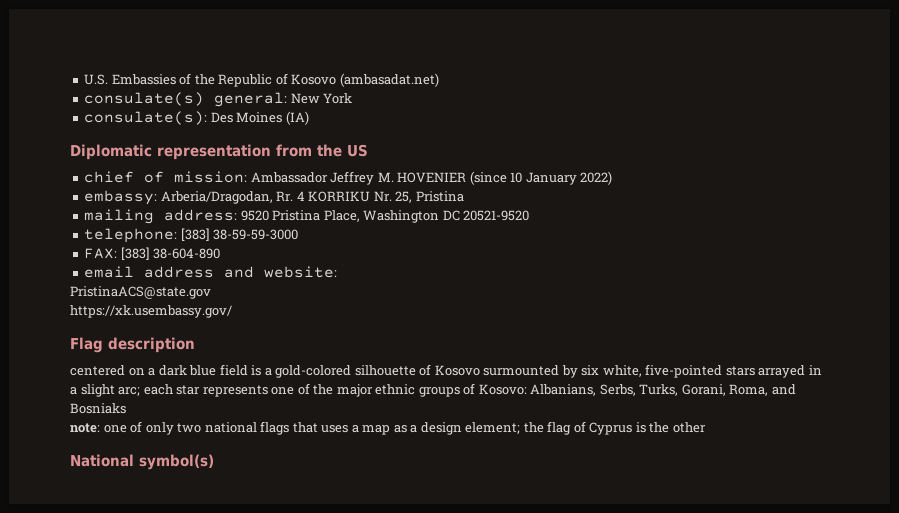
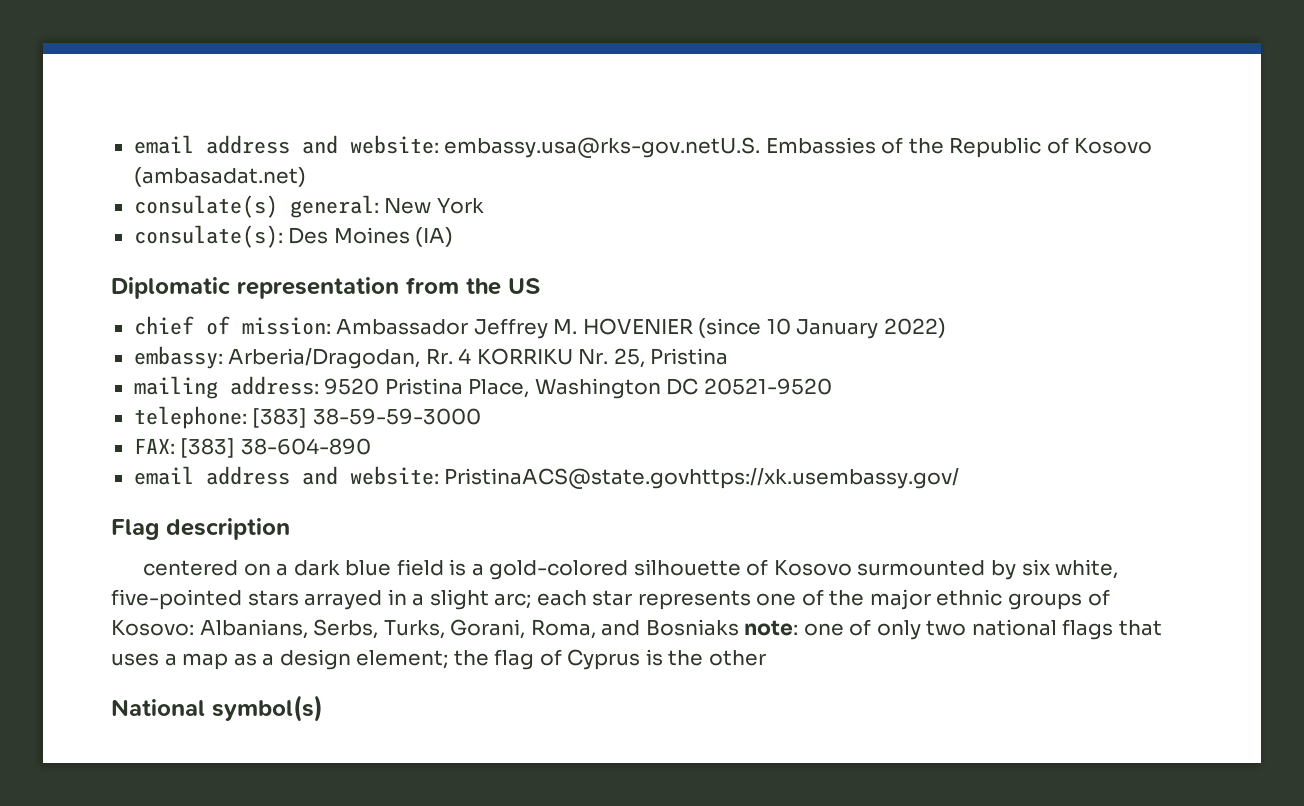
[84,74,109,85] U.S. -> [133,135,761,158] email address and website: embassy.usa@rks-gov.netU.S.
[70,286,211,299] [70,305,232,318] // PristinaACS@state.gov // https://xk.usembassy.gov/ -> [444,468,960,489] PristinaACS@state.govhttps://xk.usembassy.gov/
(126, 408) // -> (739, 627) none

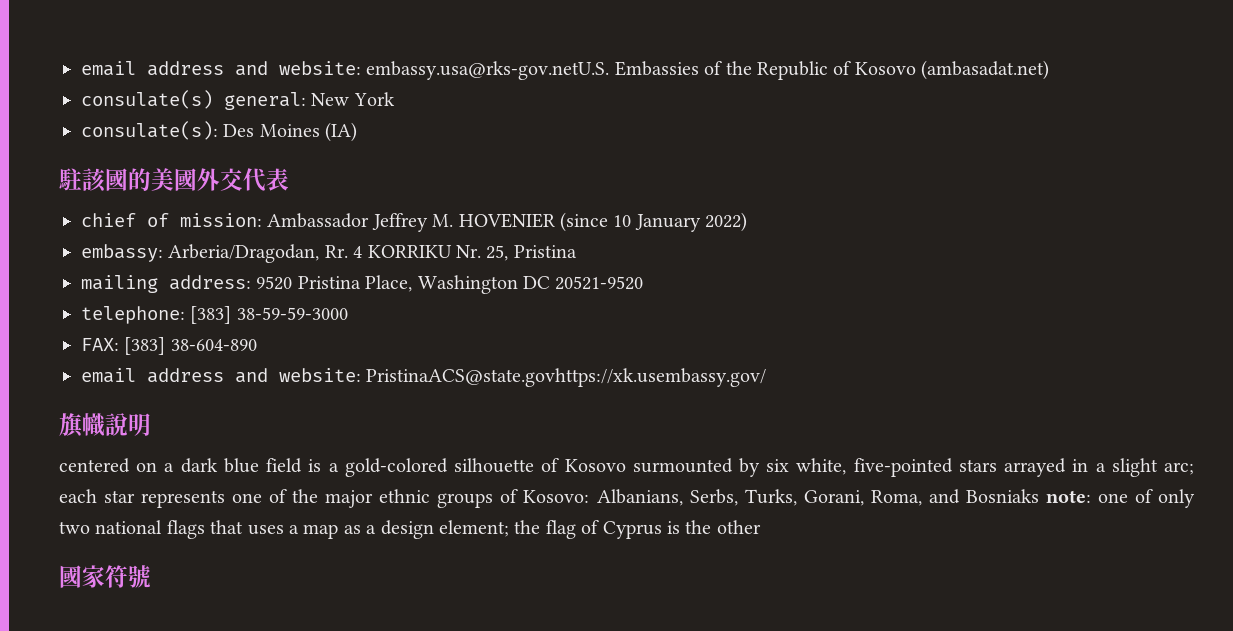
[111,277,540,299] Diplomatic representation from the US -> [58,168,289,192] 駐該國的美國外交代表
[111,518,290,540] Flag description -> [59,413,151,437] 旗幟說明
[111,695,323,722] National symbol(s) -> [59,565,151,588] 國家符號

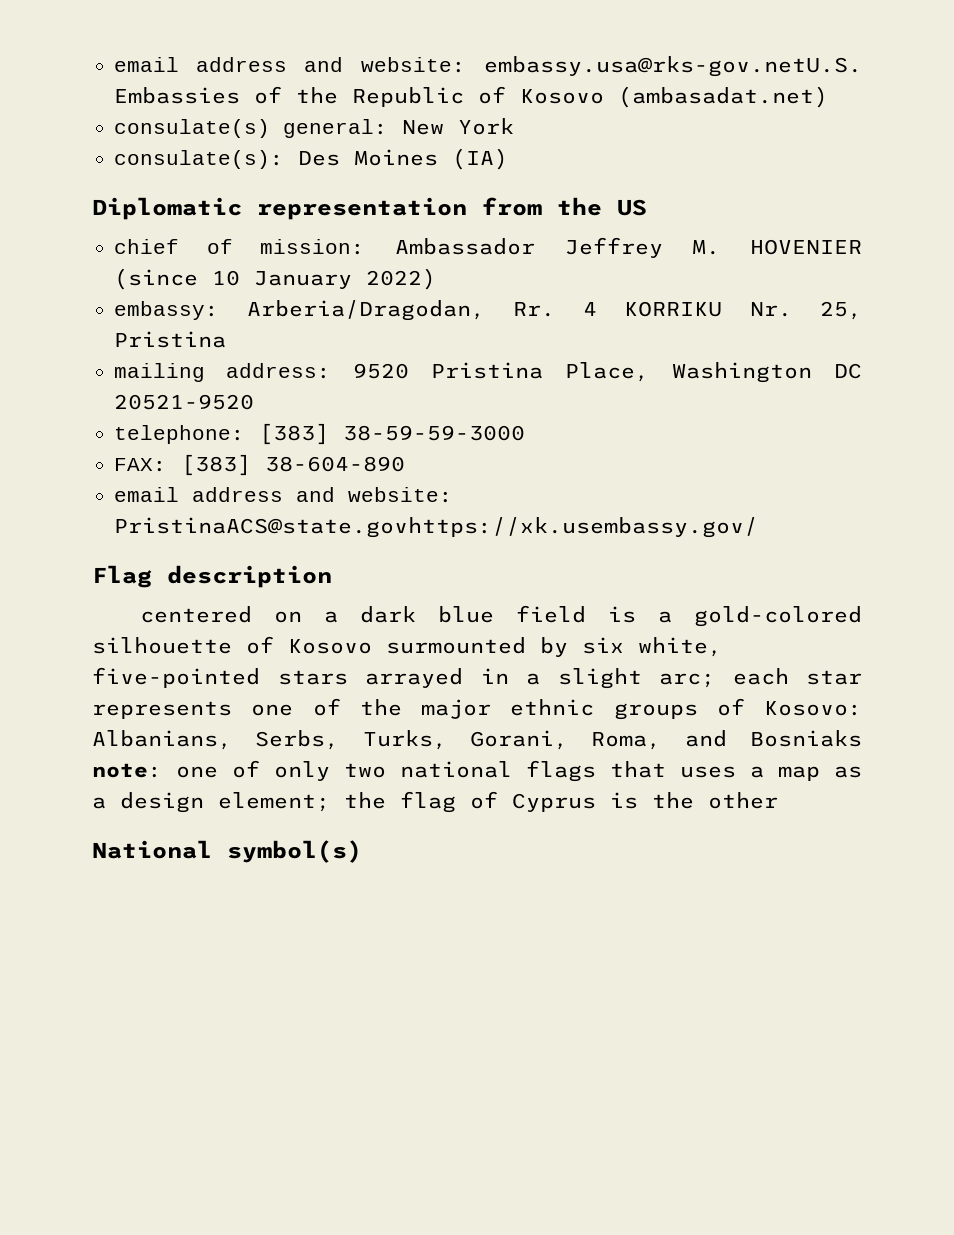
[58,168,289,192] 駐該國的美國外交代表 -> [92,197,647,220] Diplomatic representation from the US
[59,413,151,437] 旗幟說明 -> [92,565,332,588] Flag description
[59,565,151,588] 國家符號 -> [92,840,362,863] National symbol(s)

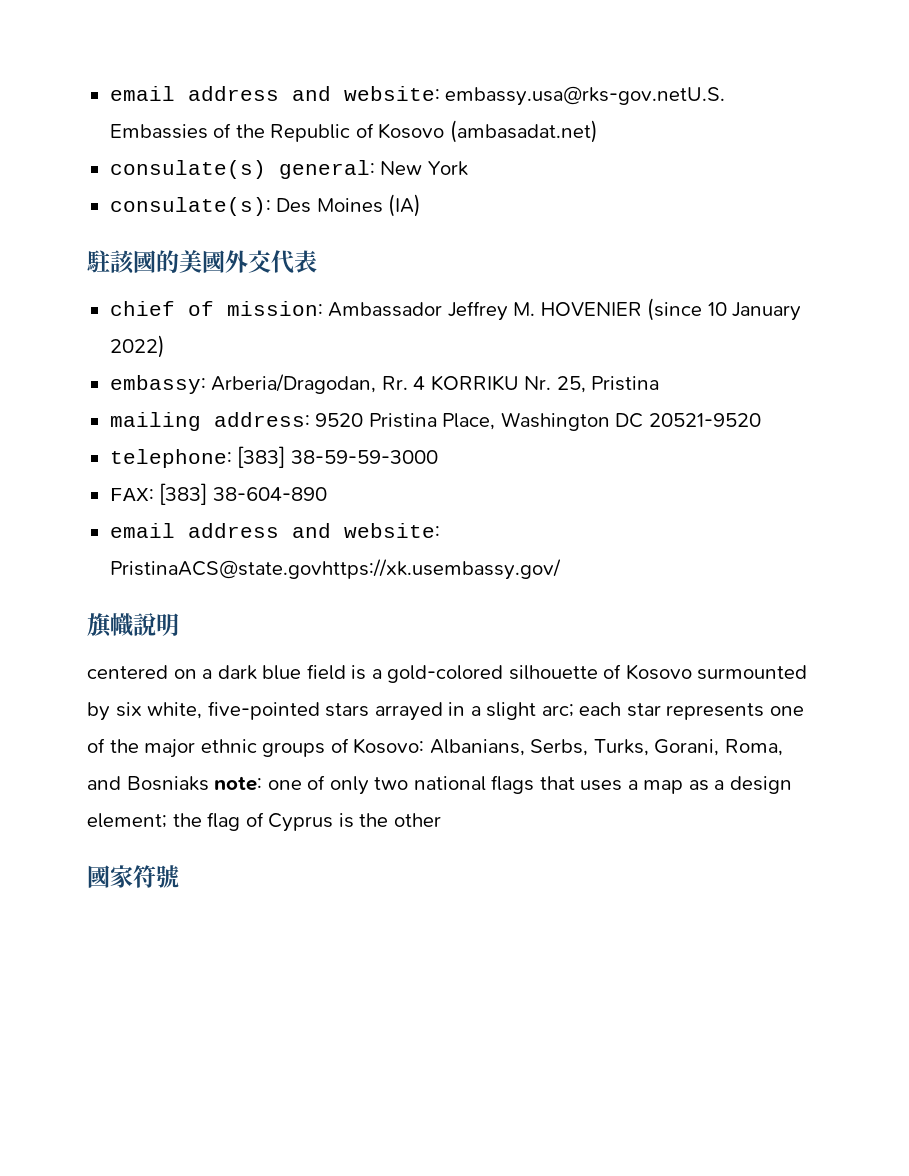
[92,197,647,220] Diplomatic representation from the US -> [86,250,317,275] 駐該國的美國外交代表
[92,565,332,588] Flag description -> [87,613,179,637] 旗幟說明
[92,840,362,863] National symbol(s) -> [87,865,179,888] 國家符號

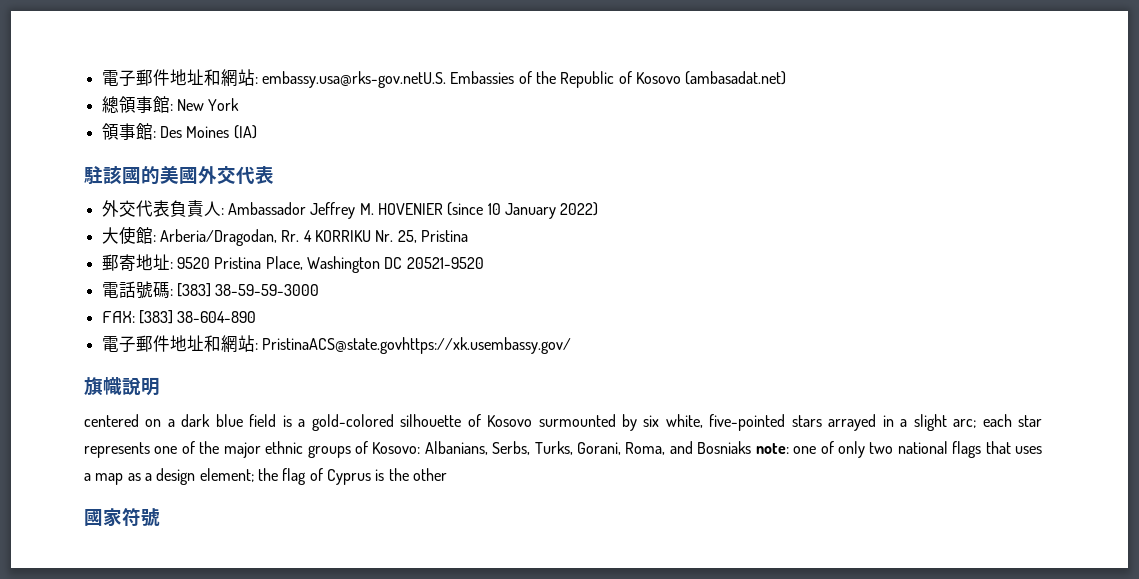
[109,86,440,101] email address and website: -> [101,69,258,87] 電子郵件地址和網站:
[109,160,375,179] consulate(s) general: -> [101,96,173,113] 總領事館:
[109,197,271,216] consulate(s): -> [101,123,156,140] 領事館:
[109,301,323,316] chief of mission: -> [101,200,224,217] 外交代表負責人:
[109,375,206,394] embassy: -> [101,227,156,244] 大使館:
[109,412,310,431] mailing address: -> [101,254,173,272] 郵寄地址:
[109,449,232,468] telephone: -> [101,281,173,299] 電話號碼:
[109,523,440,538] email address and website: -> [101,335,258,353] 電子郵件地址和網站:

